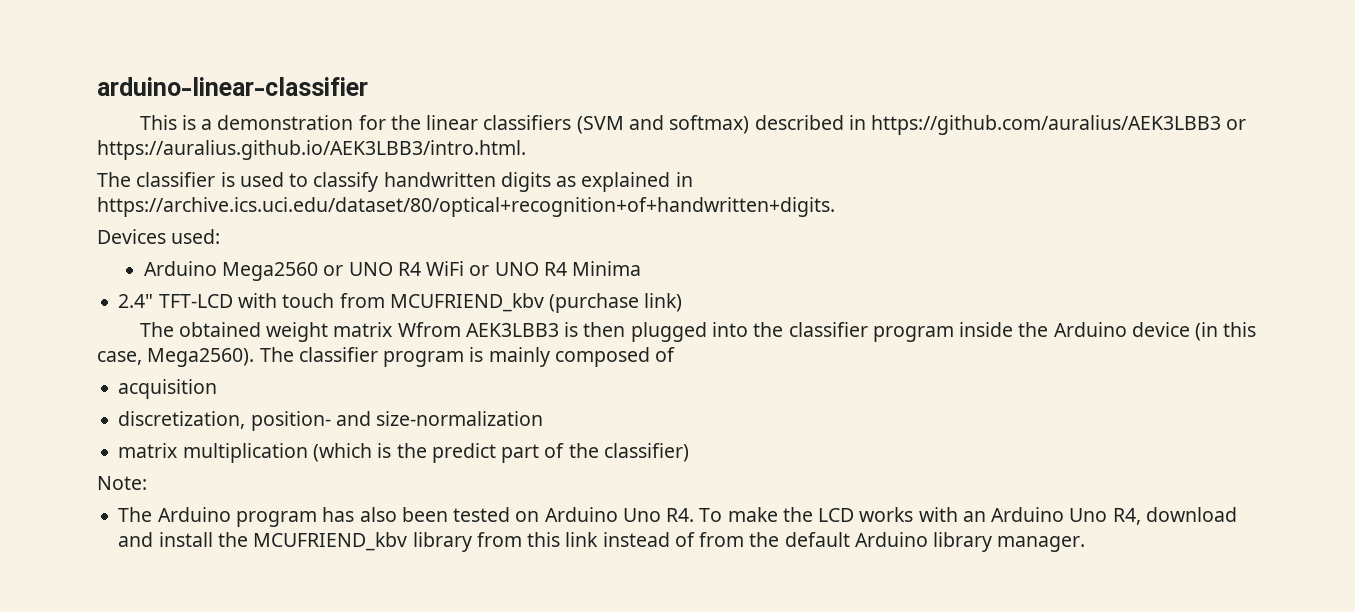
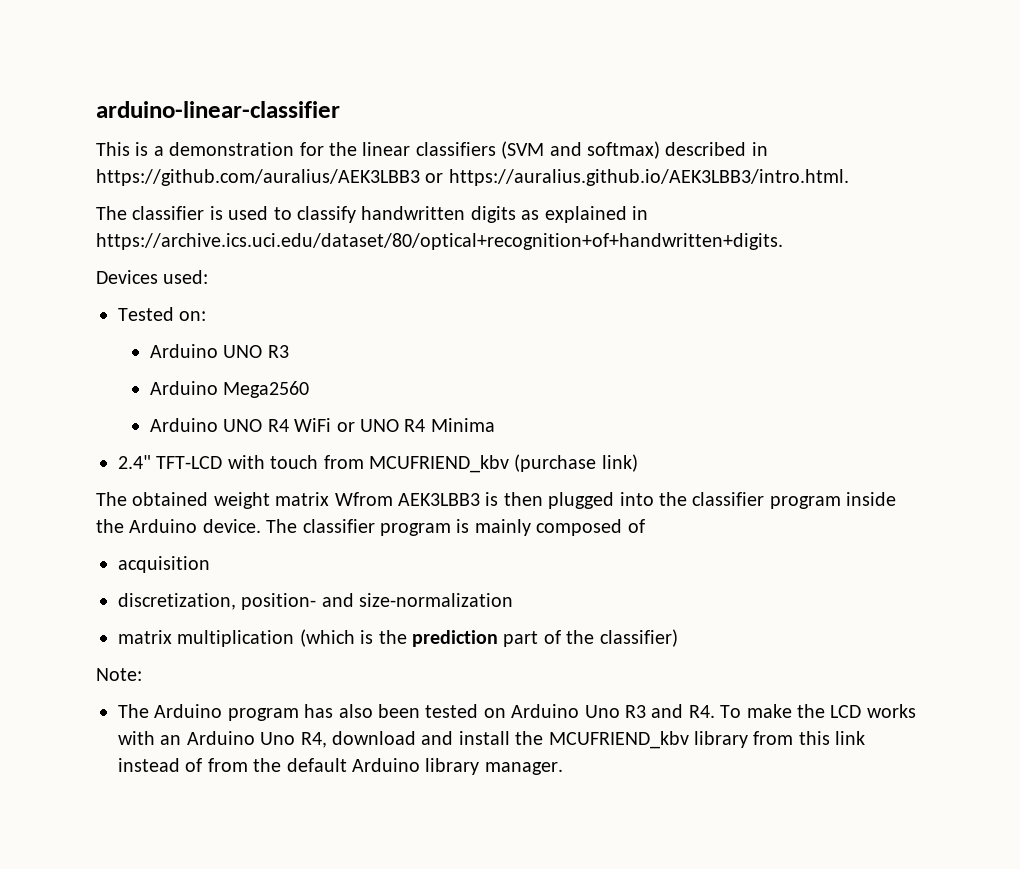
(221, 236) none -> [118,307,207,321] [150,344,289,358] // Tested on: // Arduino UNO R3
[323,265,344,276] or -> [150,418,219,432] // Arduino
[1131,322,1257,341] [97,348,255,367] device (in this case, Mega2560). -> [202,519,261,533] device.
[431,443,496,463] predict -> [411,630,498,647] prediction
(661, 515) none -> [624,704,684,718] R3 and

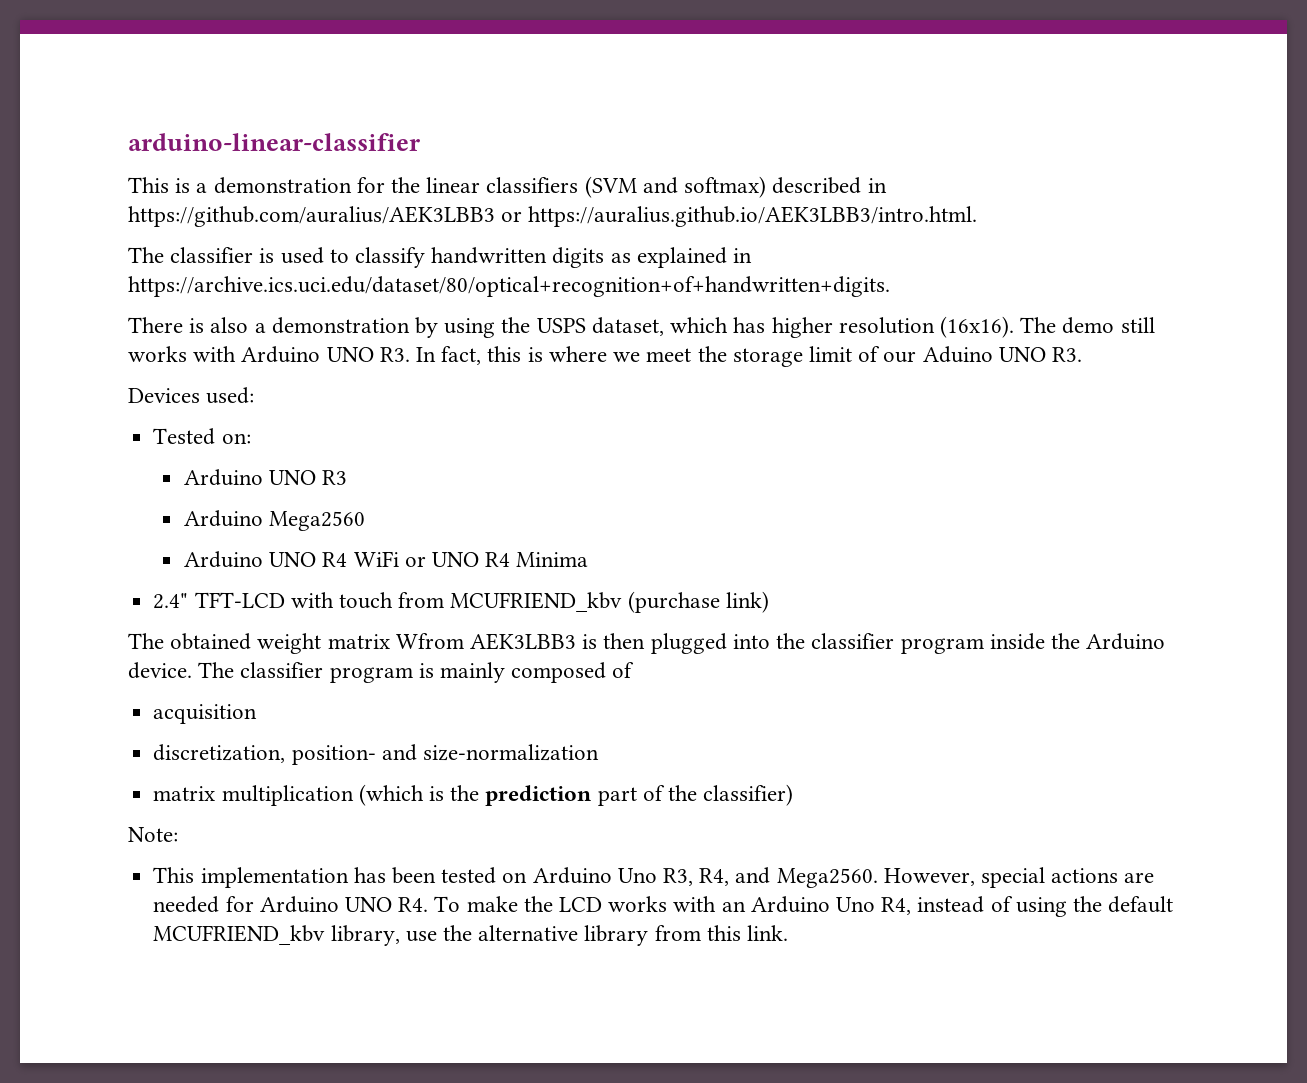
(783, 241) none -> [128,316,1155,338] [128,346,1082,367] // There is also a demonstration by using the USPS dataset, which has higher resolution (16x16). The demo still works with Arduino UNO R3. In fact, this is where we meet the storage limit of our Aduino UNO R3.
[118,704,373,721] The Arduino program has also -> [153,867,386,888] This implementation has
[624,704,684,718] R3 and -> [662,867,1155,888] [153,896,392,913] R3, R4, and Mega2560. However, special actions are needed for Arduino UNO
[332,731,866,749] [118,758,563,775] download and install the MCUFRIEND_kbv library from this link instead of from the default Arduino library manager. -> [917,896,1174,917] [153,925,788,946] instead of using the default MCUFRIEND_kbv library, use the alternative library from this link.

